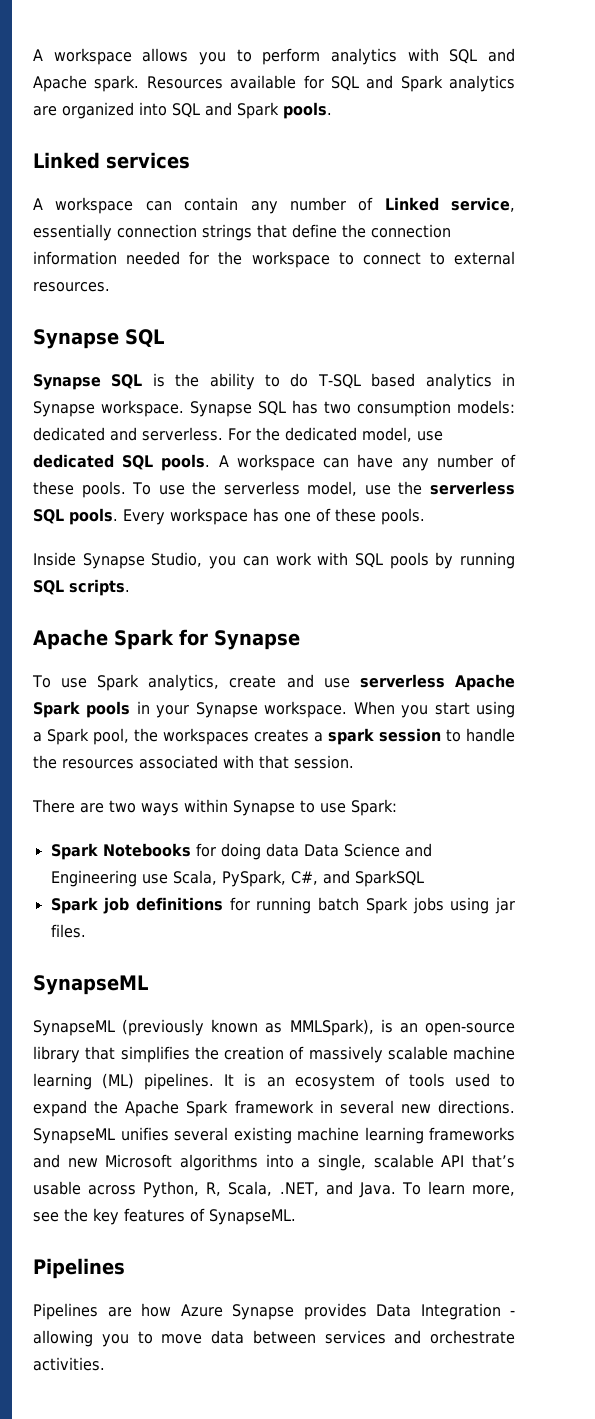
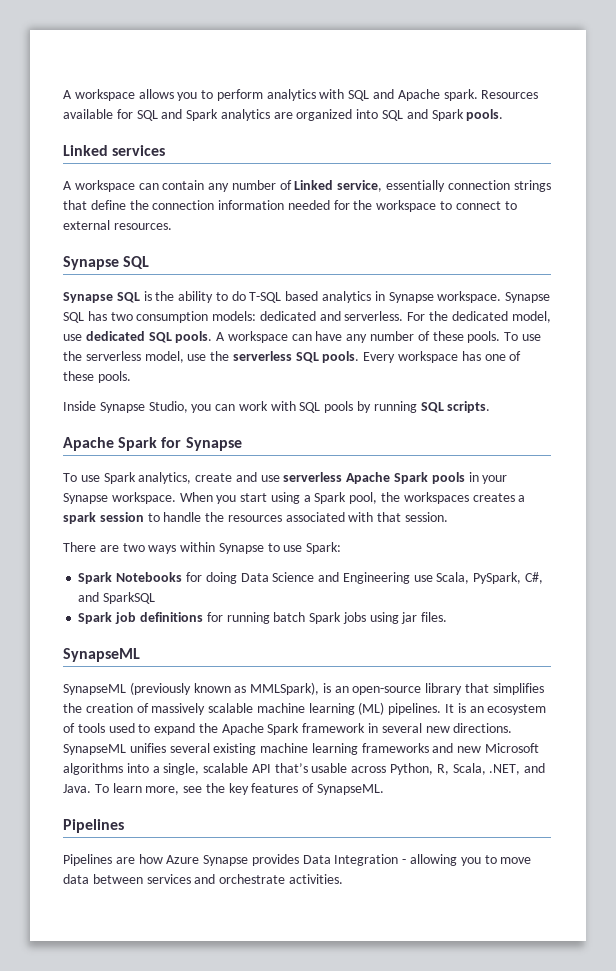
[265,843,299,857] data -> (237, 578) none

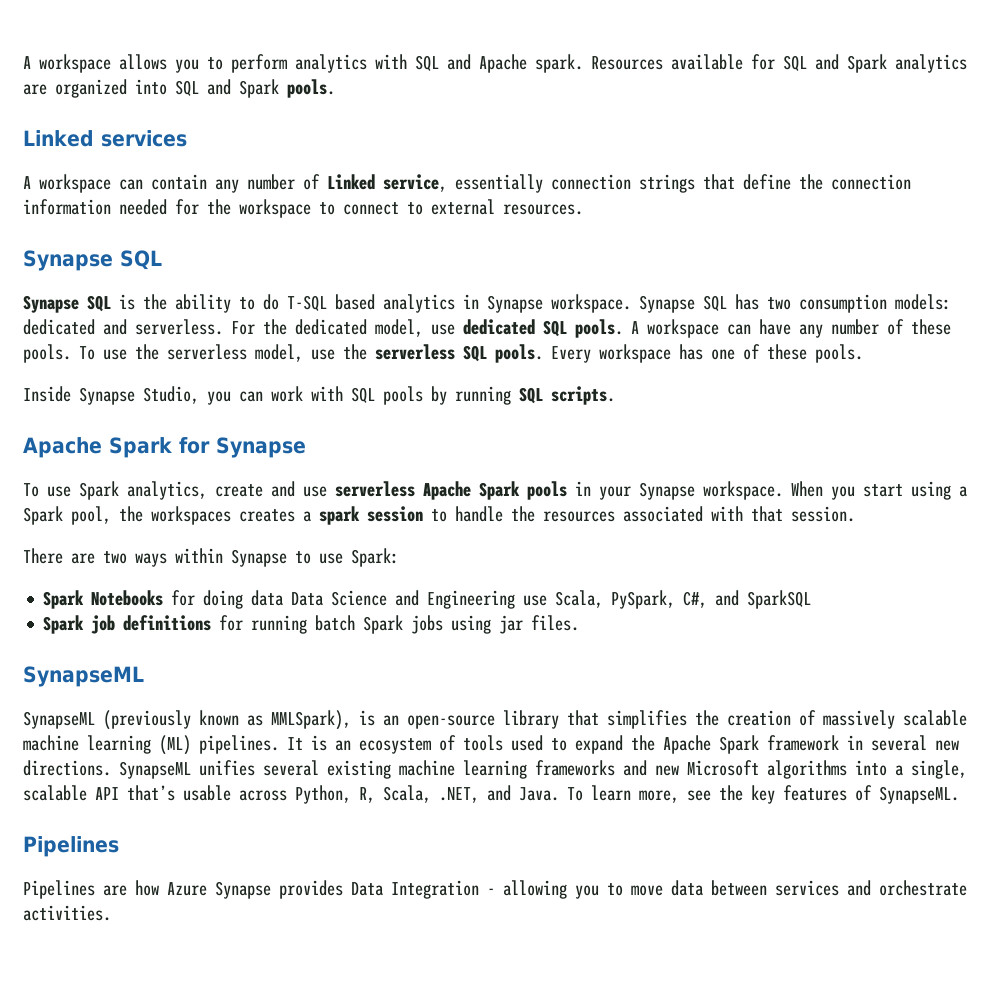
(237, 578) none -> [251,590,284,606] data

